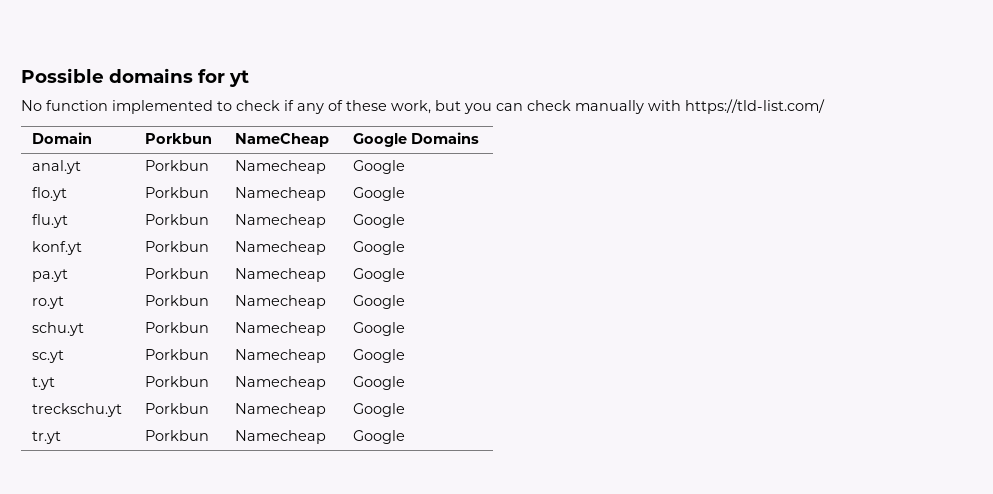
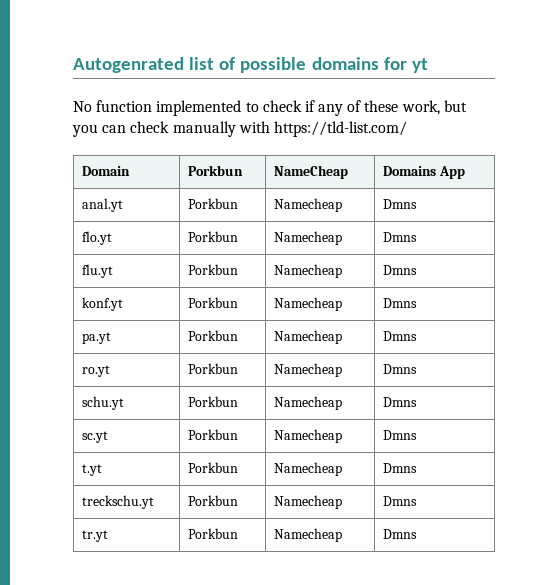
[21,68,104,83] Possible -> [73,57,307,73] Autogenrated list of possible
[353,133,408,147] Google -> (349, 172) none
(480, 138) none -> [438,166,465,179] App
[353,160,406,174] Google -> [383,199,418,209] Dmns
[353,187,406,201] Google -> [383,232,418,242] Dmns
[353,214,406,228] Google -> [383,265,418,275] Dmns
[353,241,406,255] Google -> [383,298,418,308] Dmns
[353,268,406,282] Google -> [383,331,418,341] Dmns
[353,295,406,309] Google -> [383,364,418,374] Dmns
[353,322,406,336] Google -> [383,397,418,407] Dmns
[353,349,406,363] Google -> [383,430,418,440] Dmns
[353,376,406,390] Google -> [383,463,418,473] Dmns
[353,403,406,417] Google -> [383,496,418,506] Dmns
[353,430,406,444] Google -> [383,529,418,539] Dmns

